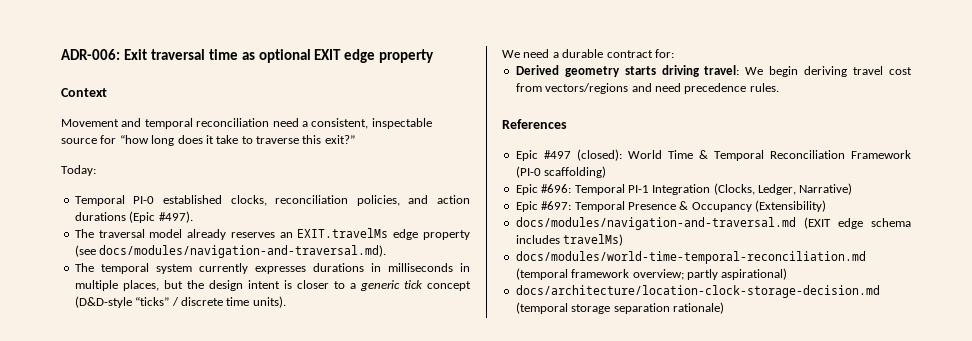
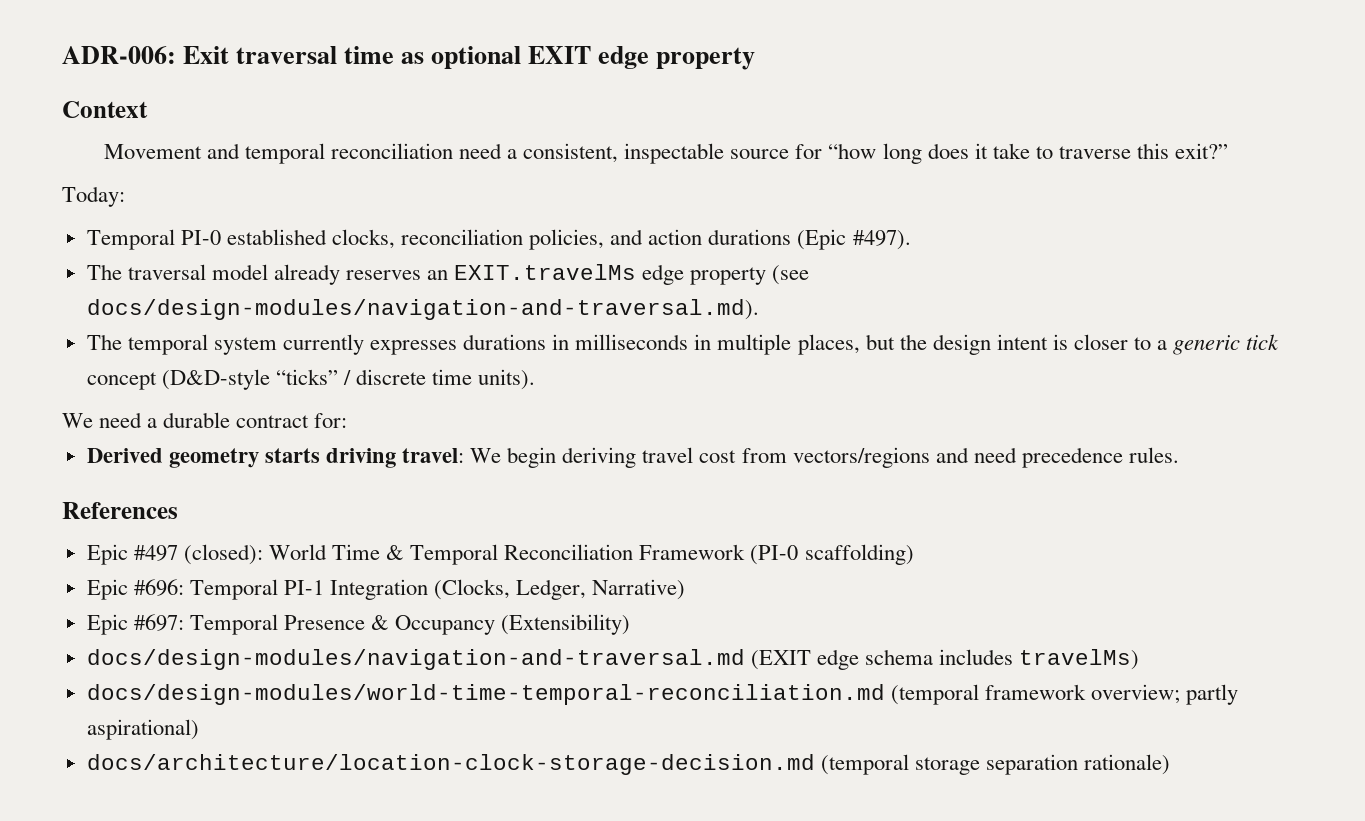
[99,245,387,258] docs/modules/navigation-and-traversal.md). -> [86,299,759,320] docs/design-modules/navigation-and-traversal.md).
[515,217,796,230] docs/modules/navigation-and-traversal.md -> [86,649,745,670] docs/design-modules/navigation-and-traversal.md
[515,251,866,264] docs/modules/world-time-temporal-reconciliation.md -> [86,684,885,705] docs/design-modules/world-time-temporal-reconciliation.md

